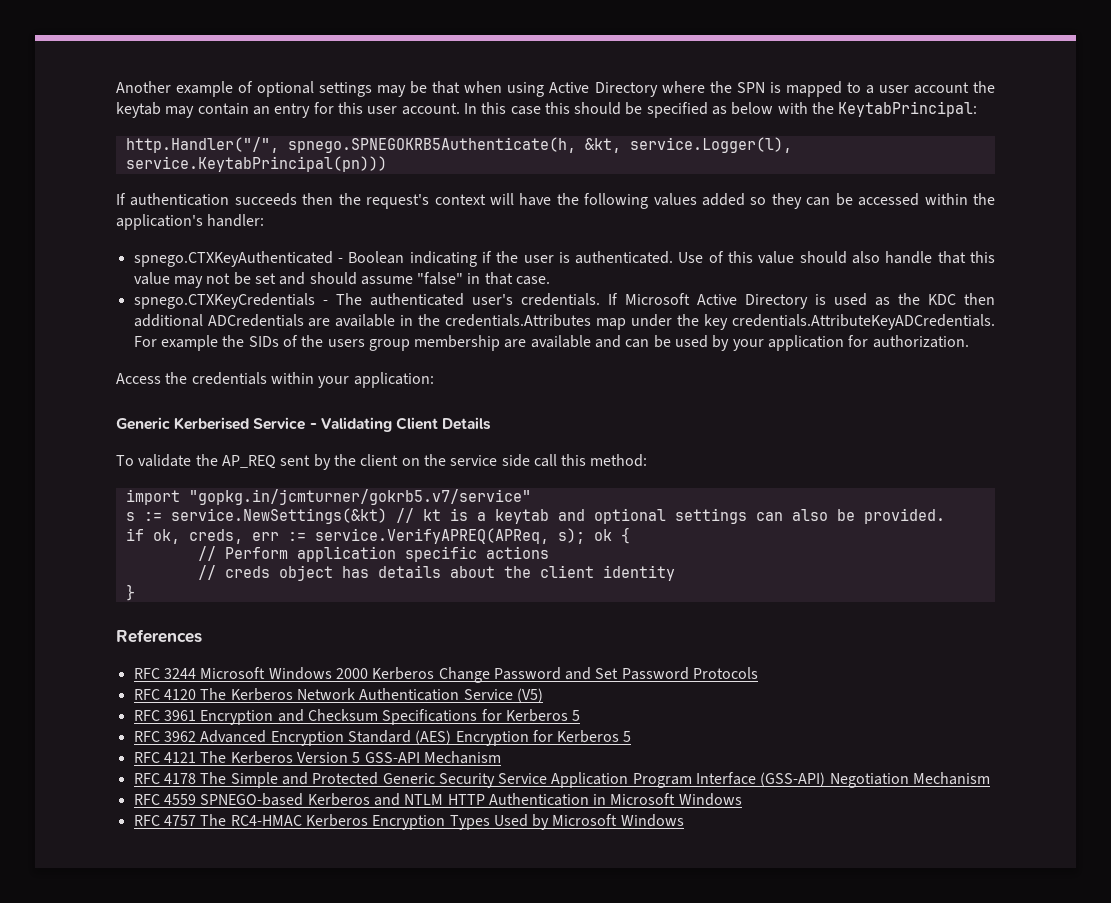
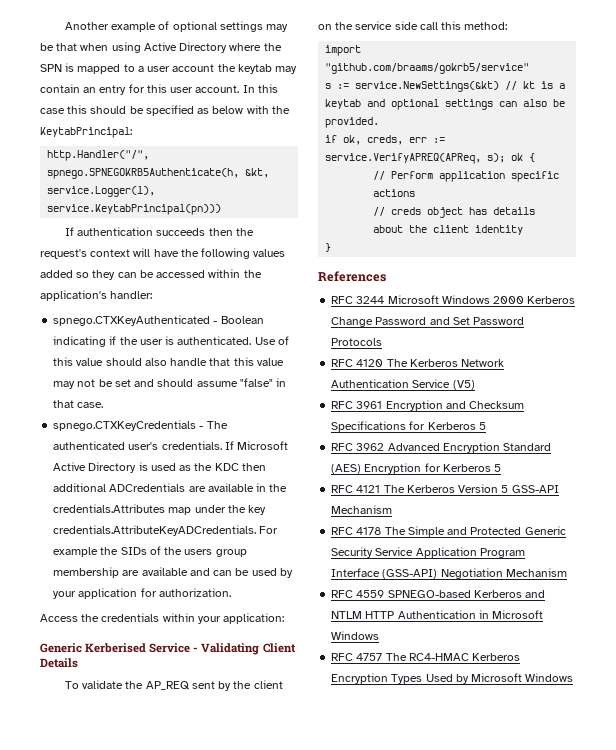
[188,489,531,505] "gopkg.in/jcmturner/gokrb5.v7/service" -> [325,63,530,74] "github.com/braams/gokrb5/service"

